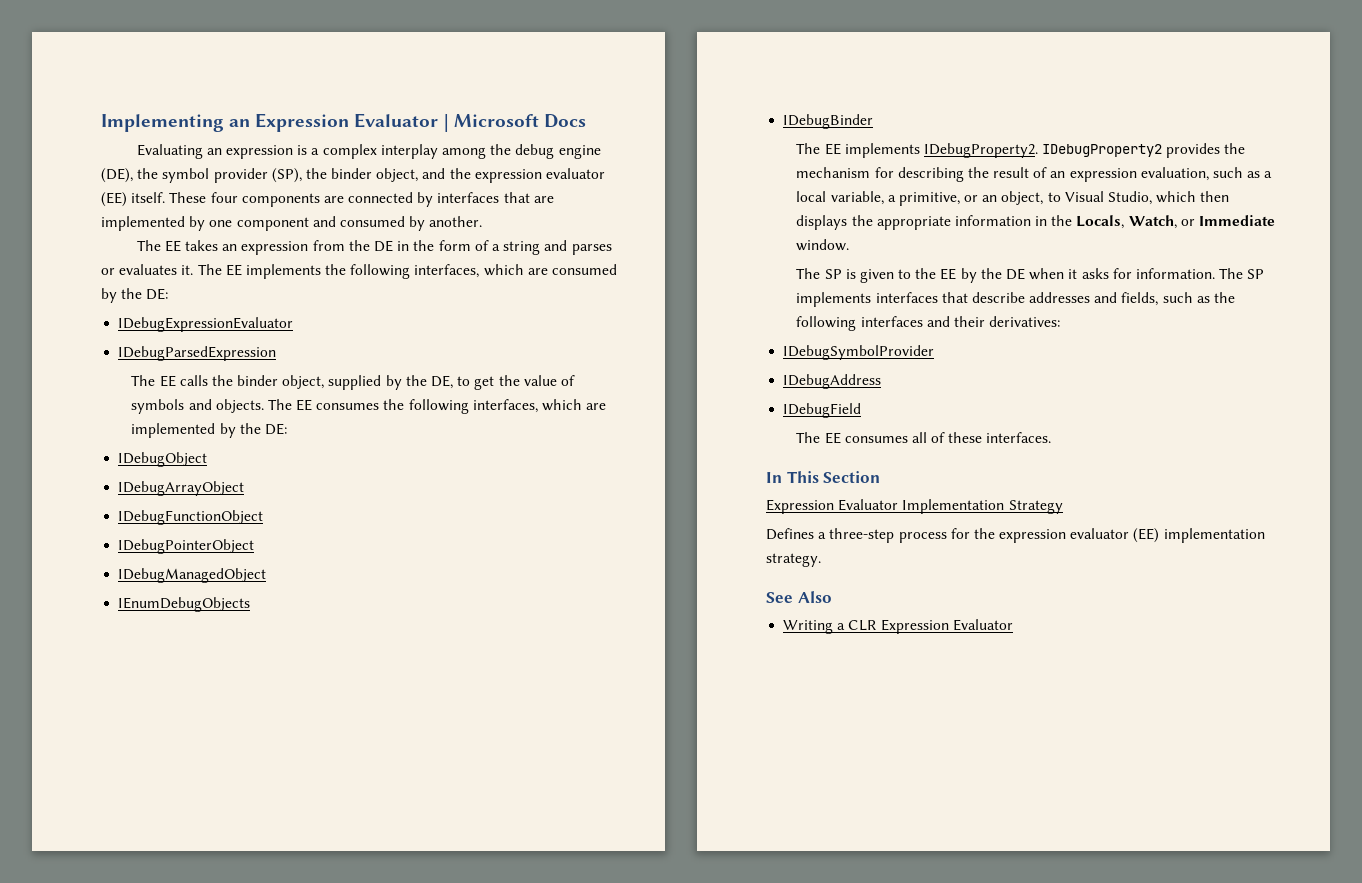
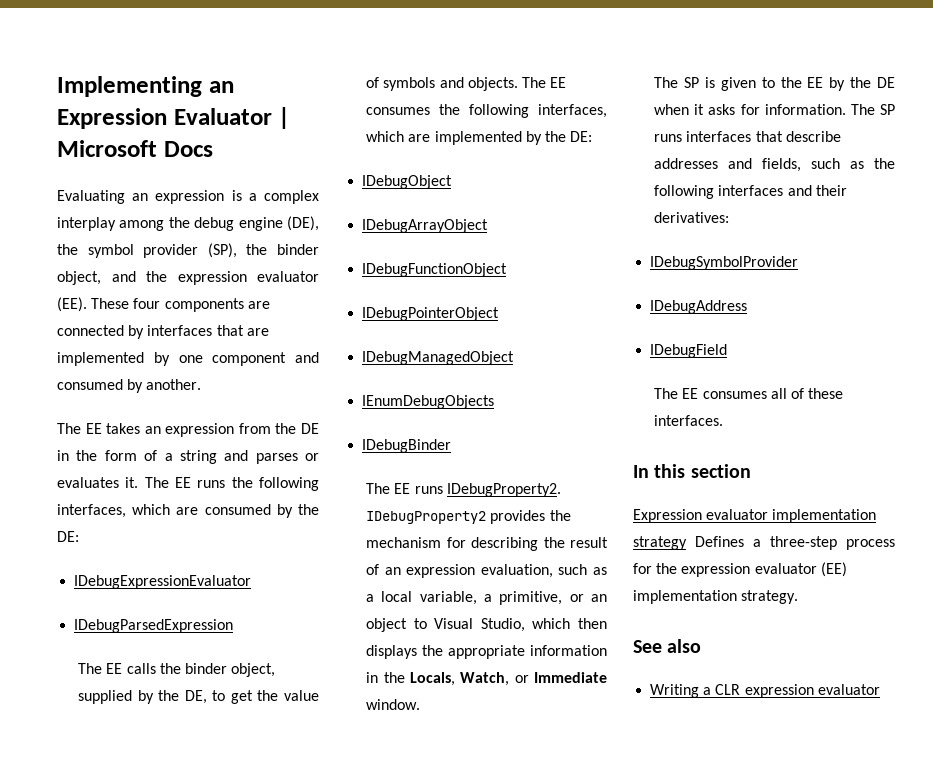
[101,192,166,207] (EE) itself. -> [57,297,87,312] (EE).
[245,264,321,279] implements -> [197,480,226,488] runs
[844,143,920,158] implements -> [414,486,443,494] runs
[1001,191,1044,205] object, -> [366,618,408,632] object
[796,292,872,307] implements -> [654,134,683,142] runs
[786,471,881,483] [766,499,1063,514] This Section // Expression Evaluator Implementation Strategy // -> [654,464,751,478] [633,509,877,523] [633,536,687,550] this section // Expression evaluator implementation strategy
[797,591,832,603] Also -> [667,639,702,653] also
[880,619,1013,634] Expression Evaluator -> [744,684,880,698] expression evaluator

